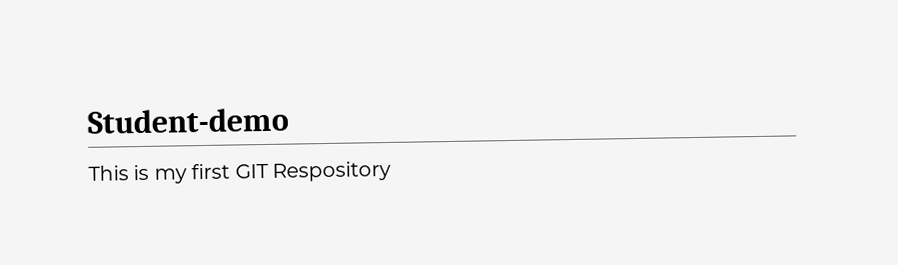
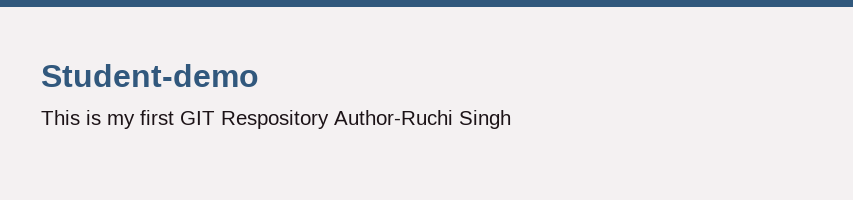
(391, 171) none -> [334,110,511,129] Author-Ruchi Singh

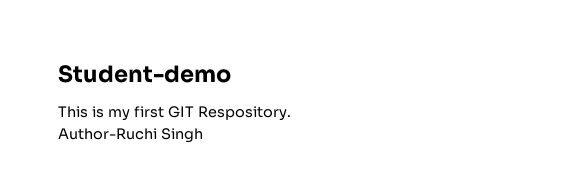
[221,110,329,129] Respository -> [197,106,291,121] Respository. //

